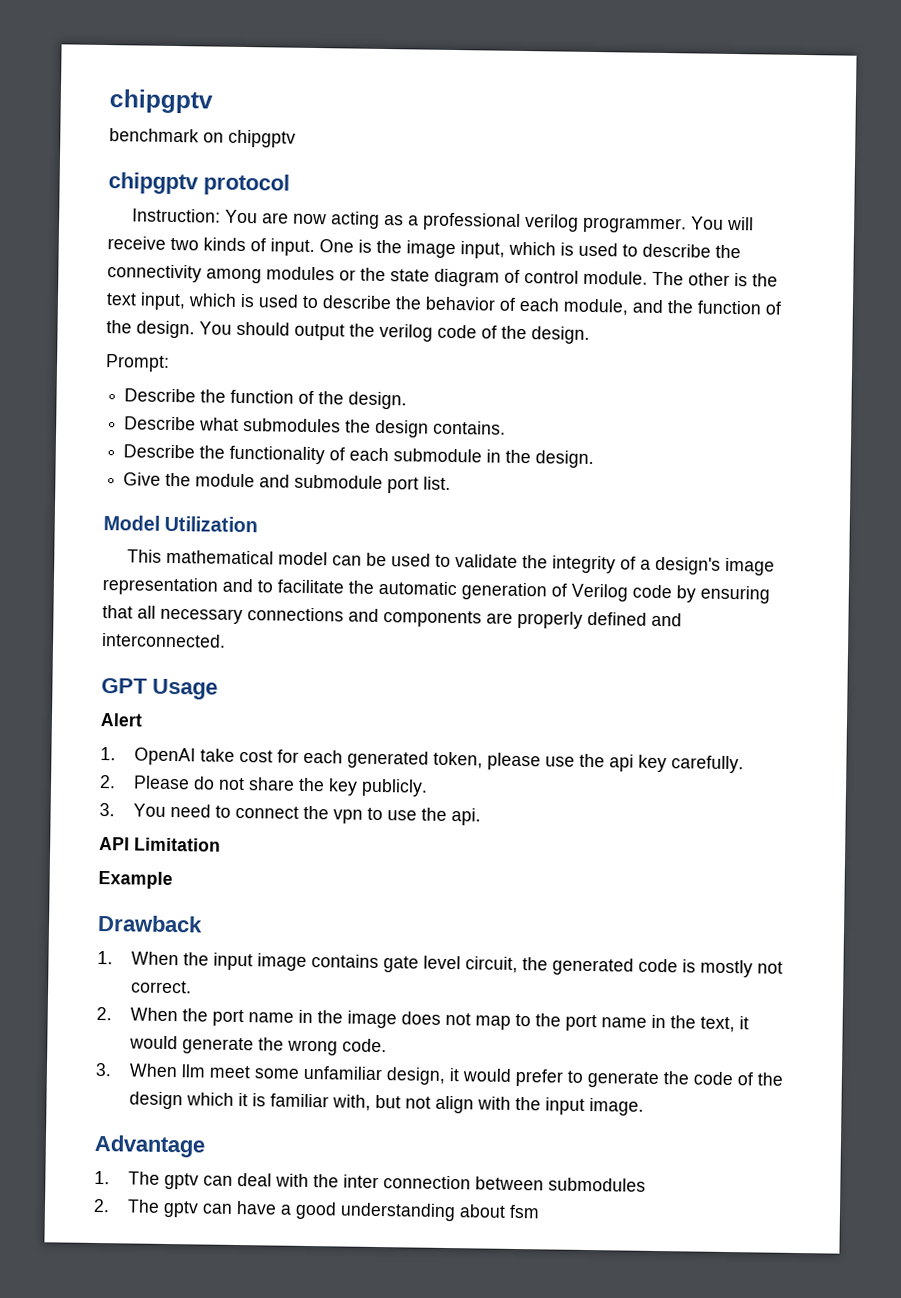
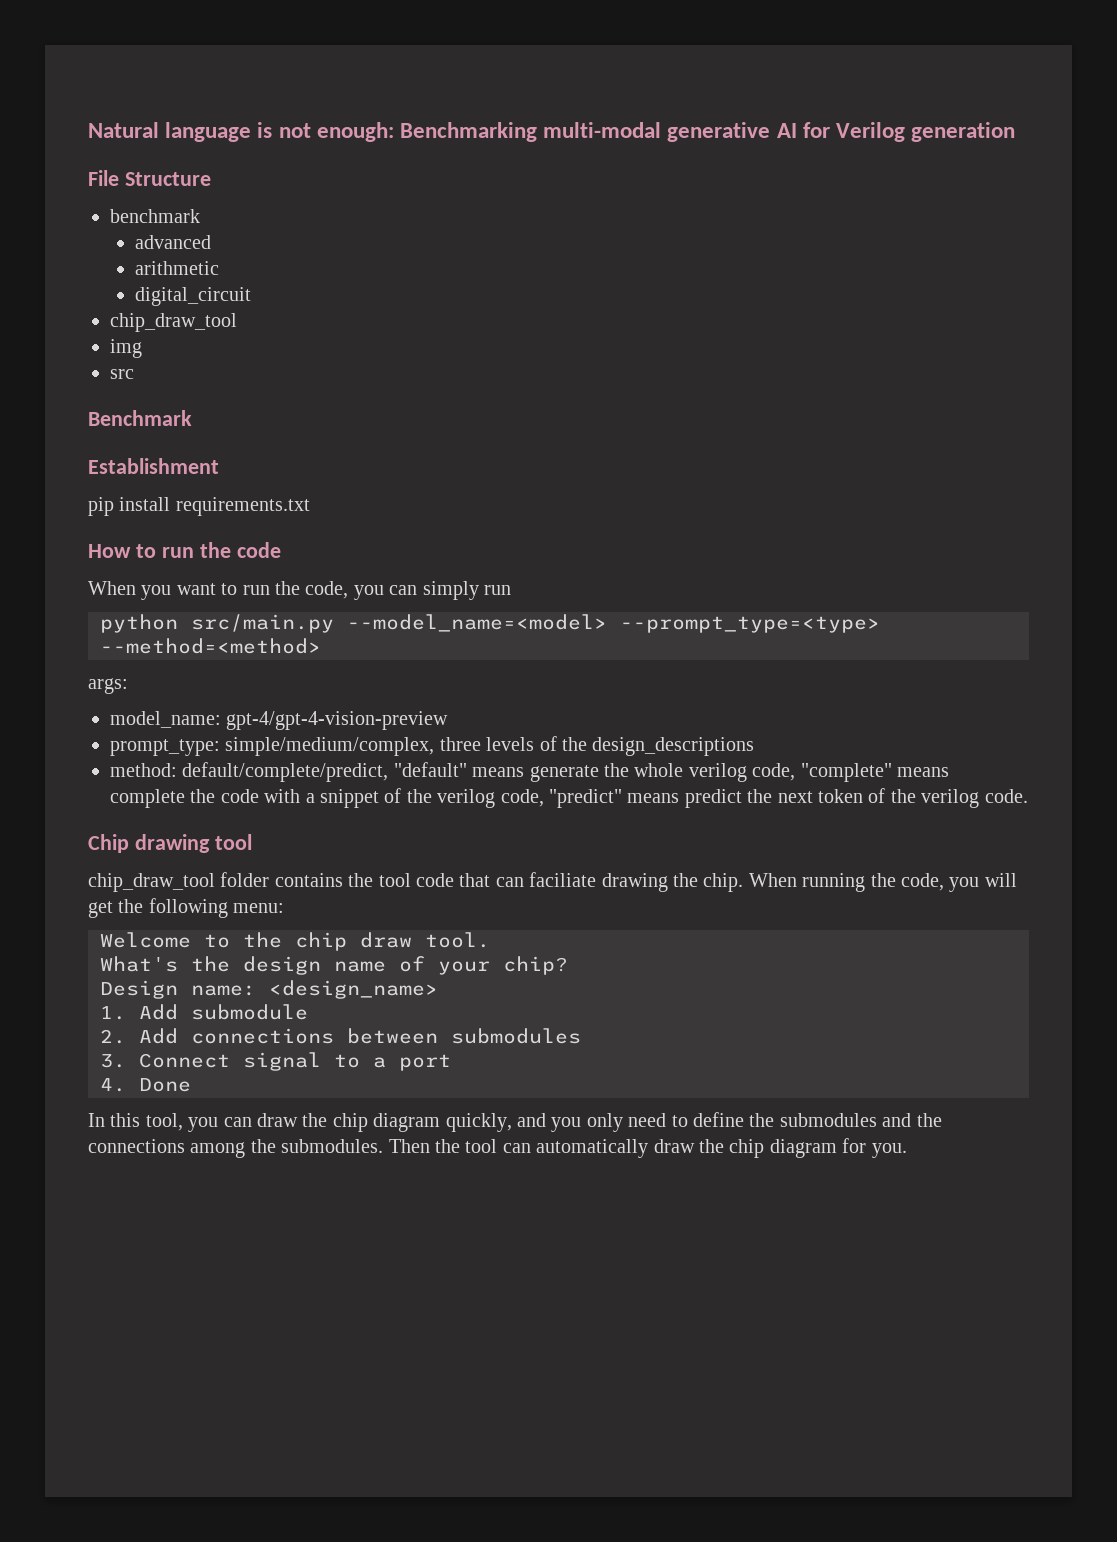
[109,89,213,114] [109,128,296,148] [108,172,290,196] [132,208,755,234] [107,236,741,259] [107,264,778,287] [106,292,782,316] [106,320,590,344] [105,354,170,372] [124,388,408,410] [124,416,507,438] [123,444,595,469] [123,472,452,494] [103,515,259,533] [127,549,776,576] [102,577,770,604] [102,605,682,629] [102,633,226,648] [101,678,218,700] [100,713,143,727] [100,747,744,774] [99,774,428,797] [99,802,481,826] [99,836,221,852] [98,870,173,890] [97,914,203,933] [97,950,783,978] [130,980,192,994] [96,1006,749,1033] [128,1035,387,1056] [95,1062,783,1089] [128,1091,644,1116] [94,1134,205,1158] [94,1170,646,1192] [93,1198,540,1222] chipgptv // benchmark on chipgptv // chipgptv protocol // Instruction: You are now acting as a professional verilog programmer. You will receive two kinds of input. One is the image input, which is used to describe the connectivity among modules or the state diagram of control module. The other is the text input, which is used to describe the behavior of each module, and the function of the design. You should output the verilog code of the design. // Prompt: // Describe the function of the design. // Describe what submodules the design contains. // Describe the functionality of each submodule in the design. // Give the module and submodule port list. // Model Utilization // This mathematical model can be used to validate the integrity of a design's image representation and to facilitate the automatic generation of Verilog code by ensuring that all necessary connections and components are properly defined and interconnected. // GPT Usage // Alert // 1. OpenAI take cost for each generated token, please use the api key carefully. // 2. Please do not share the key publicly. // 3. You need to connect the vpn to use the api. // API Limitation // Example // Drawback // 1. When the input image contains gate level circuit, the generated code is mostly not correct. // 2. When the port name in the image does not map to the port name in the text, it would generate the wrong code. // 3. When llm meet some unfamiliar design, it would prefer to generate the code of the design which it is familiar with, but not align with the input image. // Advantage // 1. The gptv can deal with the inter connection between submodules // 2. The gptv can have a good understanding about fsm -> [88,122,1016,142] [88,170,211,186] [110,209,200,223] [135,235,212,249] [135,261,220,275] [135,287,252,306] [110,313,237,332] [110,339,142,358] [110,369,134,379] [88,410,192,426] [88,458,219,474] [88,497,310,516] [88,542,281,558] [88,581,511,600] [100,614,880,633] [100,638,321,654] [88,678,128,694] [110,711,449,730] [110,736,755,756] [110,762,949,782] [110,788,1028,808] [88,834,252,853] [88,872,1017,892] [88,898,285,918] [100,932,490,951] [100,956,568,975] [100,980,438,999] [100,1004,308,1020] [100,1028,581,1044] [100,1052,451,1071] [100,1078,191,1092] [88,1112,942,1132] [88,1138,907,1158] Natural language is not enough: Benchmarking multi-modal generative AI for Verilog generation // File Structure // benchmark // advanced // arithmetic // digital_circuit // chip_draw_tool // img // src // Benchmark // Establishment // pip install requirements.txt // How to run the code // When you want to run the code, you can simply run // python src/main.py --model_name=<model> --prompt_type=<type> --method=<method> // args: // model_name: gpt-4/gpt-4-vision-preview // prompt_type: simple/medium/complex, three levels of the design_descriptions // method: default/complete/predict, "default" means generate the whole verilog code, "complete" means complete the code with a snippet of the verilog code, "predict" means predict the next token of the verilog code. // Chip drawing tool // chip_draw_tool folder contains the tool code that can faciliate drawing the chip. When running the code, you will get the following menu: // Welcome to the chip draw tool. // What's the design name of your chip? // Design name: <design_name> // 1. Add submodule // 2. Add connections between submodules // 3. Connect signal to a port // 4. Done // In this tool, you can draw the chip diagram quickly, and you only need to define the submodules and the connections among the submodules. Then the tool can automatically draw the chip diagram for you.

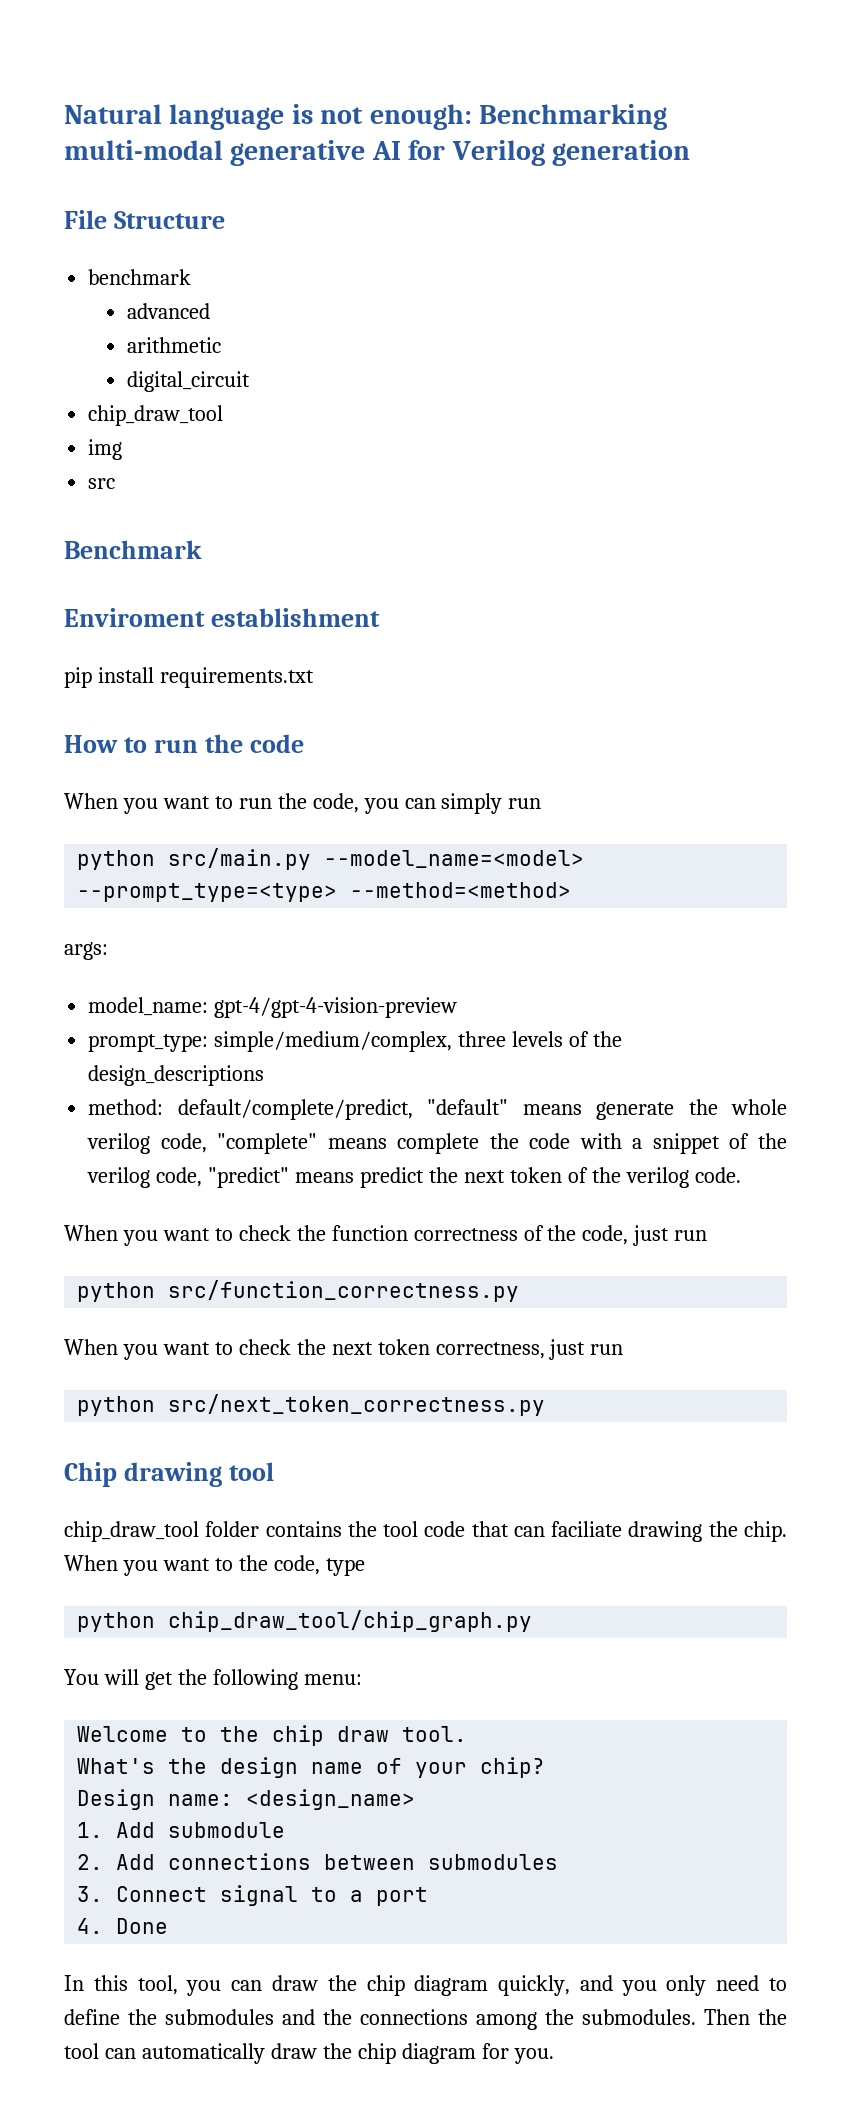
[88,458,219,474] Establishment -> [64,608,380,627] Enviroment establishment
(1028, 796) none -> [64,1225,708,1246] [77,1280,520,1302] [64,1339,624,1360] [77,1394,546,1416] // When you want to check the function correctness of the code, just run // python src/function_correctness.py // When you want to check the next token correctness, just run // python src/next_token_correctness.py
[802,873,980,892] running the code, you -> [122,1555,365,1576] [77,1610,533,1632] [64,1669,99,1685] you want to the code, type // python chip_draw_tool/chip_graph.py // You

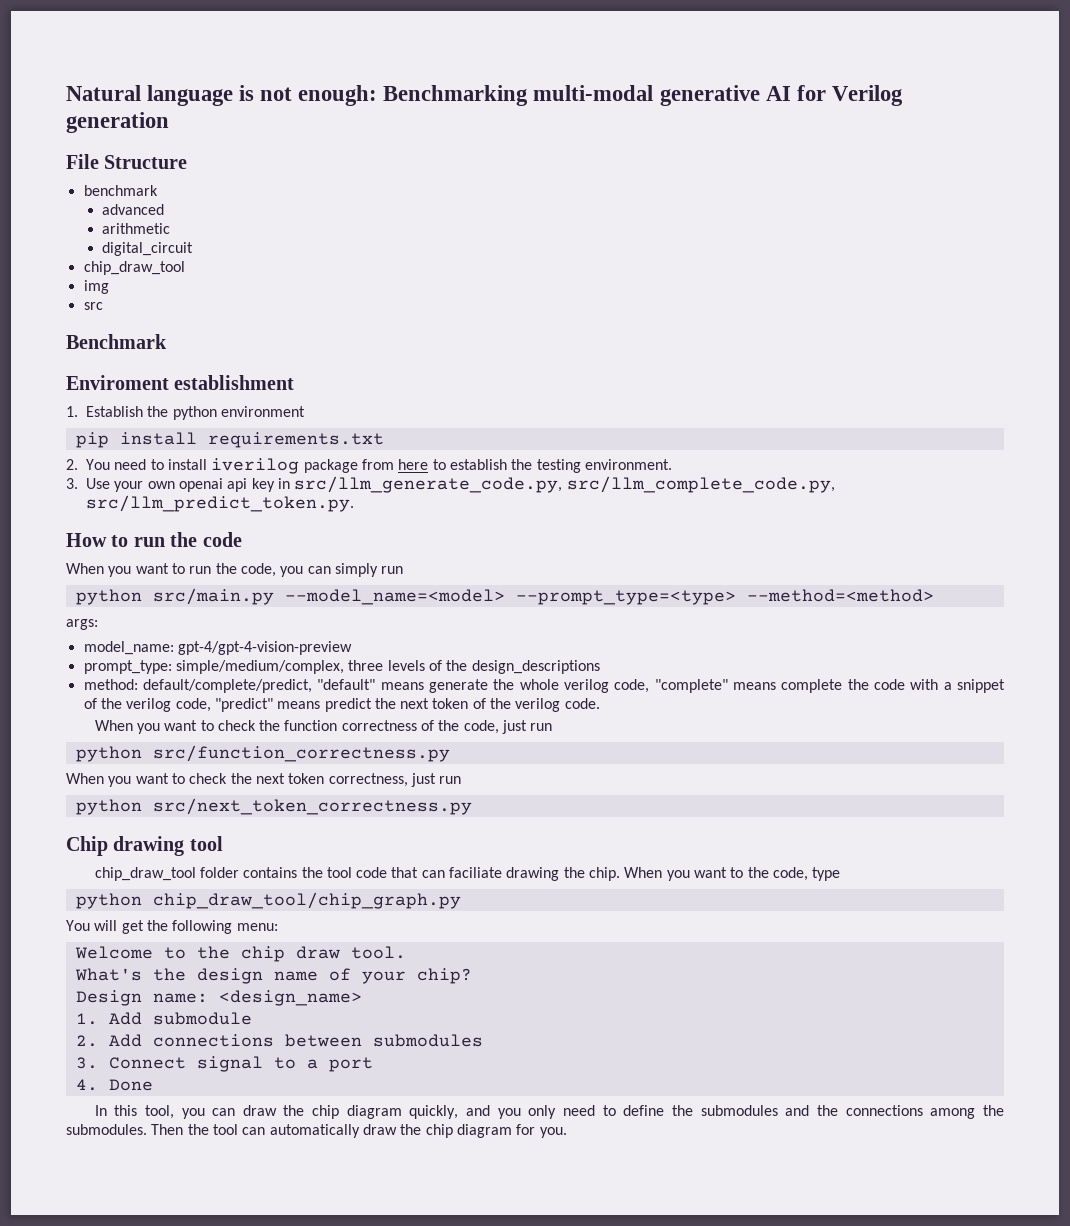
[64,667,314,688] pip install requirements.txt -> [66,406,305,420] [75,432,384,448] [66,458,672,474] [66,476,835,493] [86,495,354,512] 1. Establish the python environment // pip install requirements.txt // 2. You need to install iverilog package from here to establish the testing environment. // 3. Use your own openai api key in src/llm_generate_code.py, src/llm_complete_code.py, src/llm_predict_token.py.

